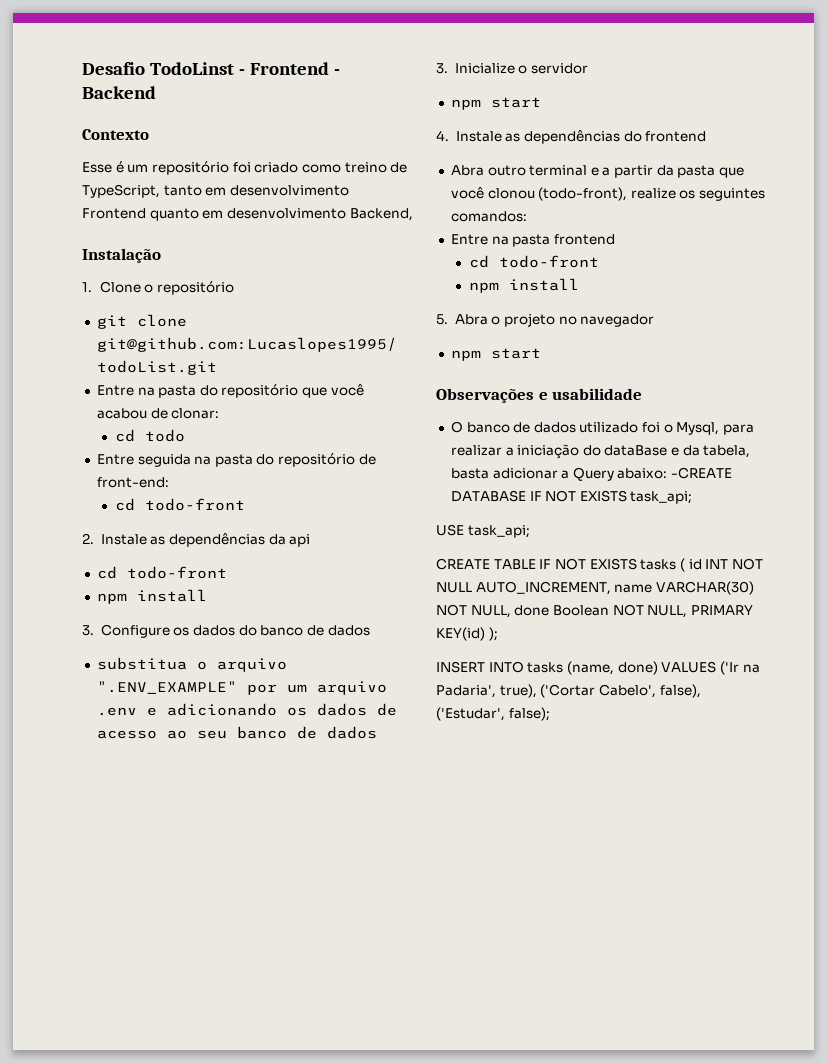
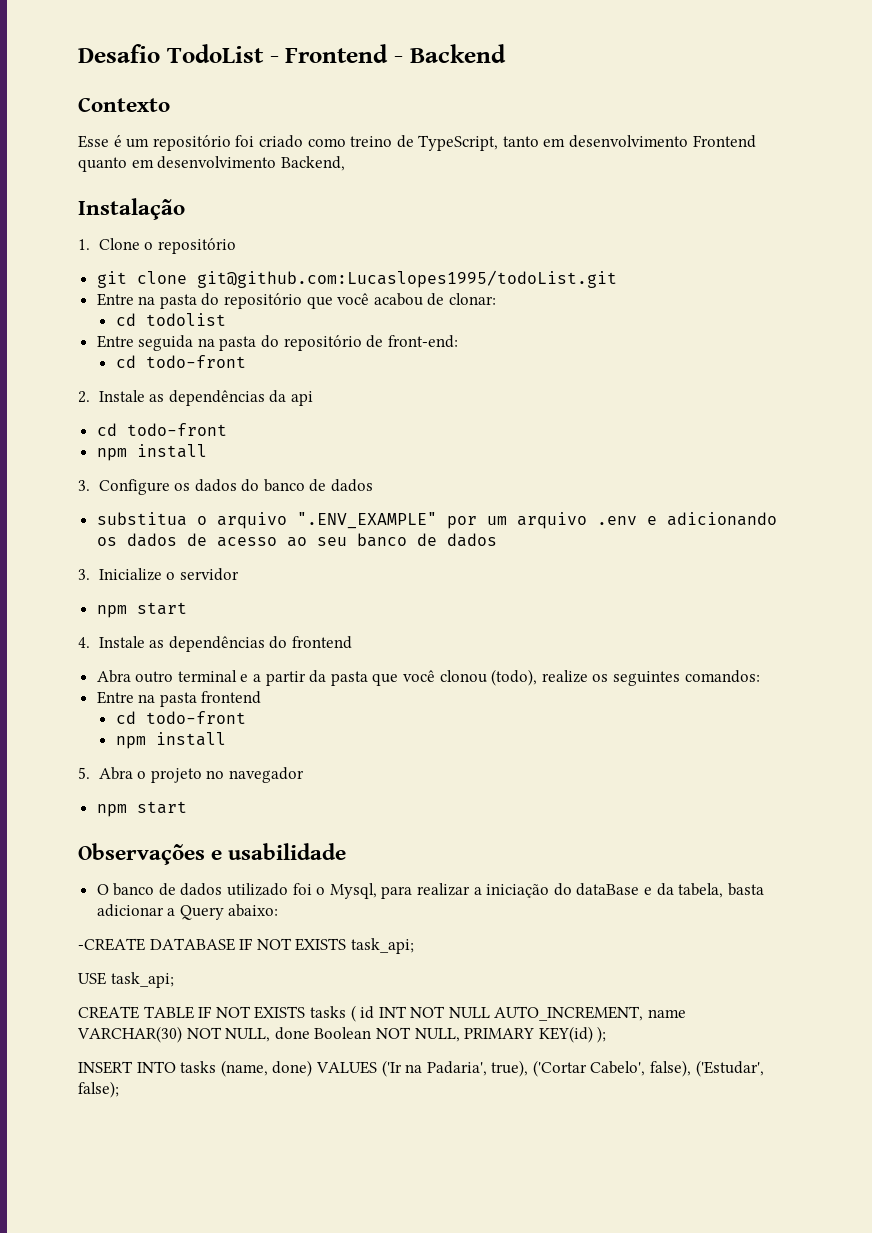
[149,62,234,75] TodoLinst -> [166,44,264,63] TodoList
[144,429,185,442] todo -> [145,313,226,326] todolist
[538,187,628,201] (todo-front), -> [491,669,538,686] (todo),
(668, 473) none -> (279, 910) //

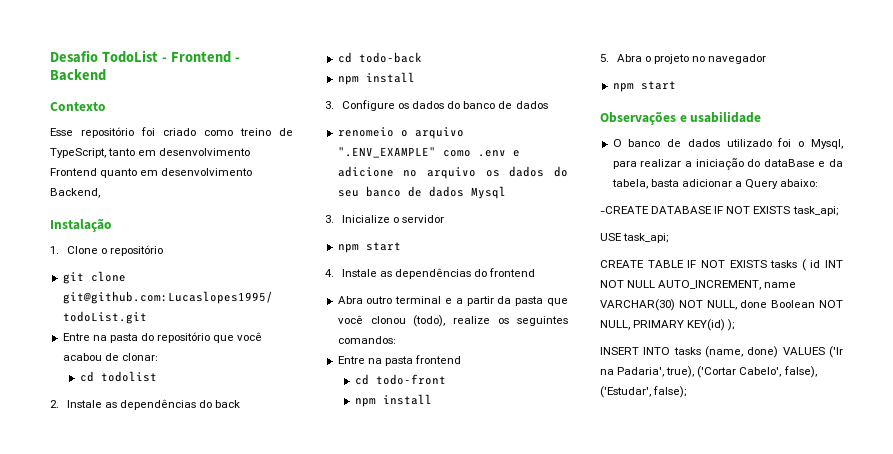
[113,135,150,148] é um -> (73, 132) none
[96,335,458,351] [115,355,246,368] // Entre seguida na pasta do repositório de front-end: // cd todo-front -> (157, 376) none
[269,390,313,406] [96,423,227,436] da api // cd todo-front -> [199,400,241,408] [337,52,422,63] do back // cd todo-back
[96,512,187,526] substitua -> [337,127,394,137] renomeio
[446,512,777,529] [96,533,307,547] por um arquivo .env e adicionando os dados de acesso ao -> [442,150,520,157] [337,166,568,179] como .env e adicione no arquivo os dados do
(497, 540) none -> [470,186,506,199] Mysql

